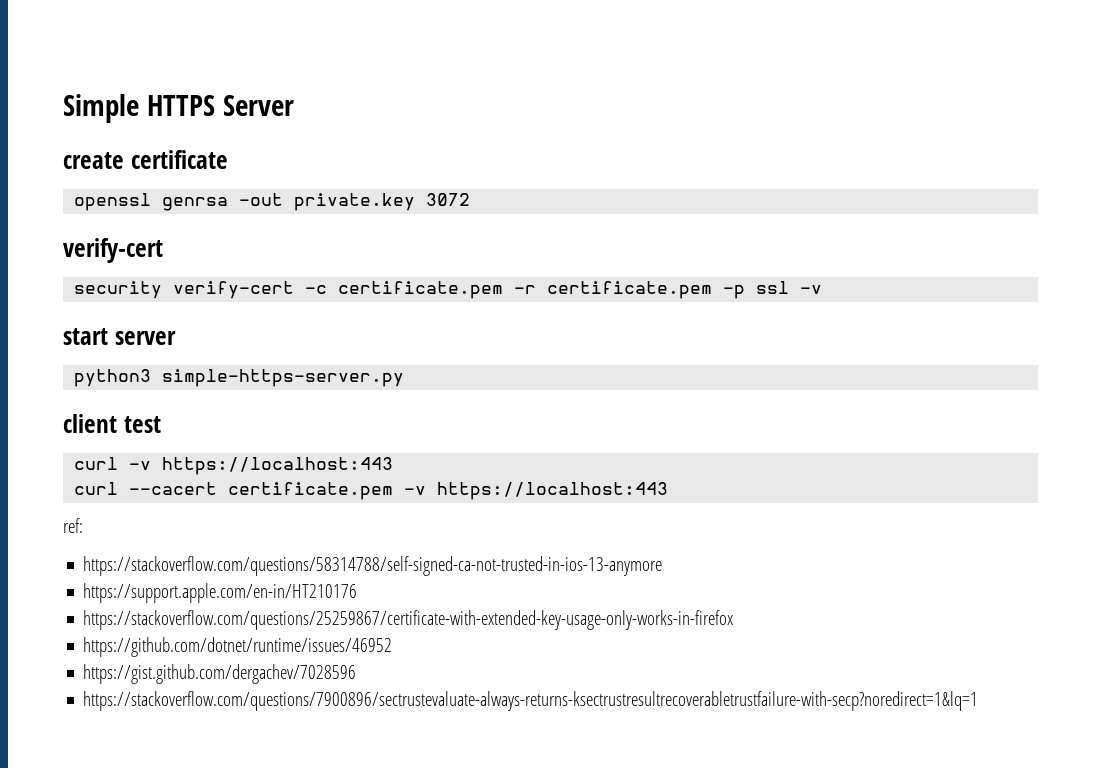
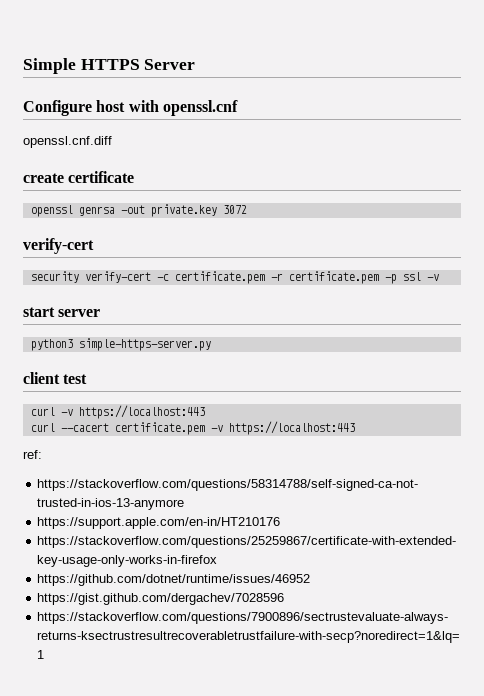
(294, 105) none -> [23,100,238,116] [23,136,112,148] // Configure host with openssl.cnf // openssl.cnf.diff

